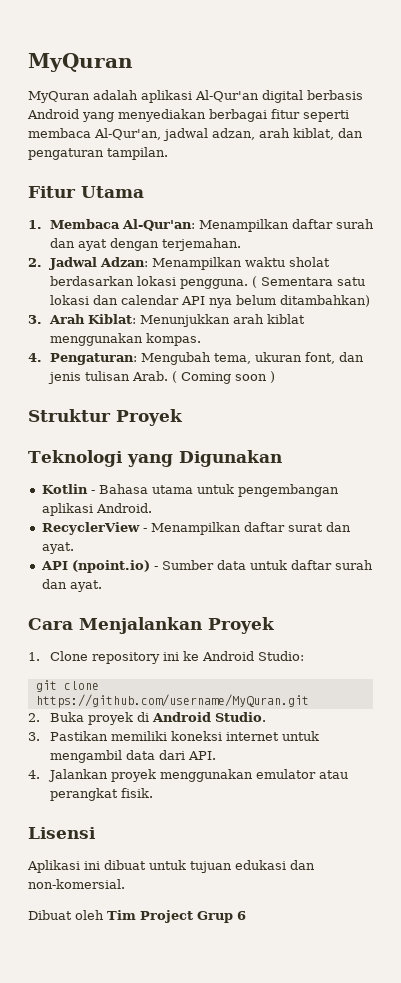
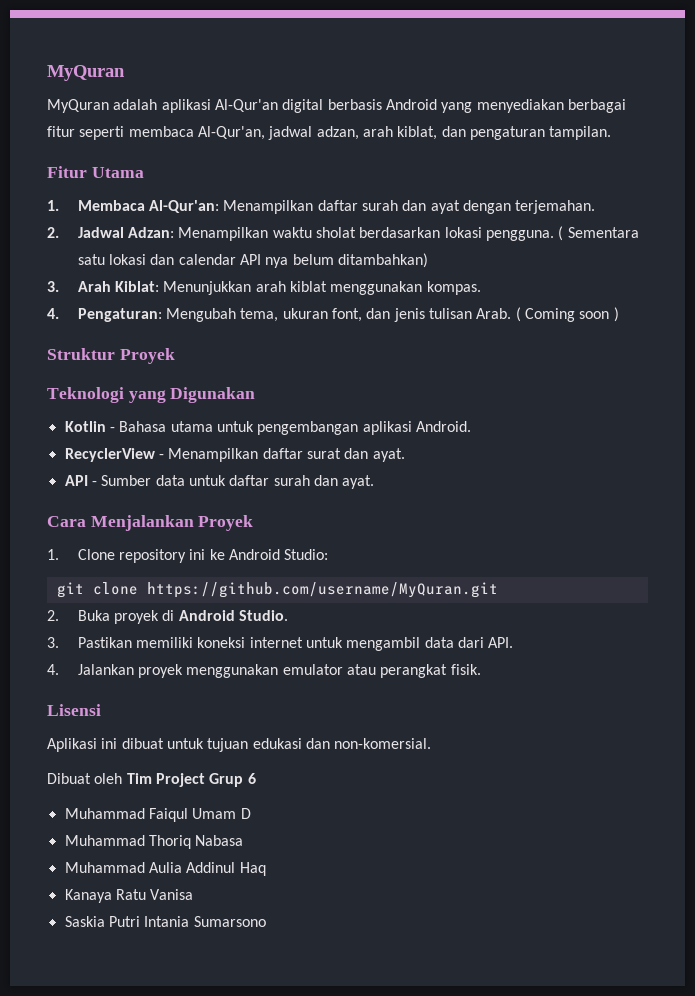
[71,560,150,573] (npoint.io) -> (88, 480) none
(246, 915) none -> [64,808,251,822] [64,835,244,849] [64,862,266,876] [64,889,194,903] [64,916,266,927] // Muhammad Faiqul Umam D // Muhammad Thoriq Nabasa // Muhammad Aulia Addinul Haq // Kanaya Ratu Vanisa // Saskia Putri Intania Sumarsono

